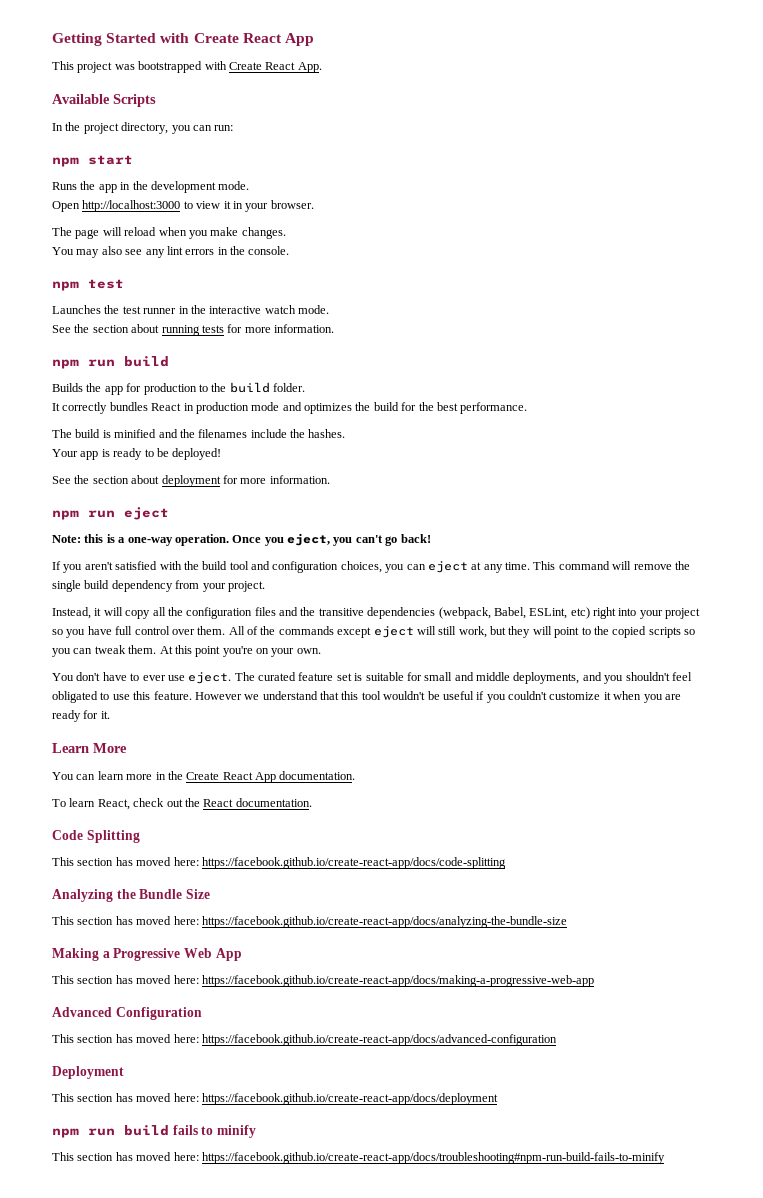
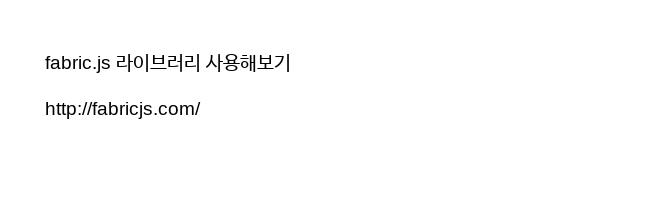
[52,33,314,46] [52,61,322,73] [52,94,156,107] [52,122,234,134] [52,155,133,167] [52,181,250,193] [52,200,314,212] [52,227,286,239] [52,246,290,258] [52,279,124,291] [52,305,329,314] [52,324,334,336] [52,356,169,369] [52,382,305,395] [52,402,528,414] [52,429,346,438] [52,448,222,460] [52,475,330,487] [52,507,169,520] [52,533,431,546] [52,561,690,573] [52,580,265,592] [52,607,701,619] [52,626,695,638] [52,645,321,657] [52,672,692,684] [52,691,681,703] [52,710,110,722] [52,743,127,753] [52,771,356,783] [52,798,312,810] [52,830,140,843] [52,857,506,869] [52,889,210,902] [52,916,567,928] [52,948,242,961] [52,975,594,987] [52,1007,202,1020] [52,1034,557,1046] [52,1066,124,1079] [52,1093,498,1105] [52,1125,256,1138] [52,1152,665,1164] Getting Started with Create React App // This project was bootstrapped with Create React App. // Available Scripts // In the project directory, you can run: // npm start // Runs the app in the development mode. // Open http://localhost:3000 to view it in your browser. // The page will reload when you make changes. // You may also see any lint errors in the console. // npm test // Launches the test runner in the interactive watch mode. // See the section about running tests for more information. // npm run build // Builds the app for production to the build folder. // It correctly bundles React in production mode and optimizes the build for the best performance. // The build is minified and the filenames include the hashes. // Your app is ready to be deployed! // See the section about deployment for more information. // npm run eject // Note: this is a one-way operation. Once you eject, you can't go back! // If you aren't satisfied with the build tool and configuration choices, you can eject at any time. This command will remove the single build dependency from your project. // Instead, it will copy all the configuration files and the transitive dependencies (webpack, Babel, ESLint, etc) right into your project so you have full control over them. All of the commands except eject will still work, but they will point to the copied scripts so you can tweak them. At this point you're on your own. // You don't have to ever use eject. The curated feature set is suitable for small and middle deployments, and you shouldn't feel obligated to use this feature. However we understand that this tool wouldn't be useful if you couldn't customize it when you are ready for it. // Learn More // You can learn more in the Create React App documentation. // To learn React, check out the React documentation. // Code Splitting // This section has moved here: https://facebook.github.io/create-react-app/docs/code-splitting // Analyzing the Bundle Size // This section has moved here: https://facebook.github.io/create-react-app/docs/analyzing-the-bundle-size // Making a Progressive Web App // This section has moved here: https://facebook.github.io/create-react-app/docs/making-a-progressive-web-app // Advanced Configuration // This section has moved here: https://facebook.github.io/create-react-app/docs/advanced-configuration // Deployment // This section has moved here: https://facebook.github.io/create-react-app/docs/deployment // npm run build fails to minify // This section has moved here: https://facebook.github.io/create-react-app/docs/troubleshooting#npm-run-build-fails-to-minify -> [45,54,292,73] [45,102,201,119] fabric.js 라이브러리 사용해보기 // http://fabricjs.com/

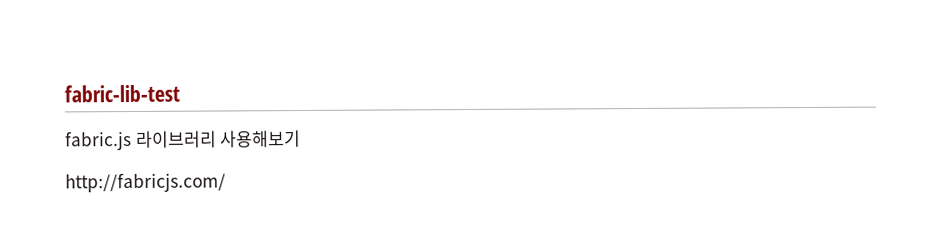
(45, 64) none -> [64,84,180,103] fabric-lib-test //

